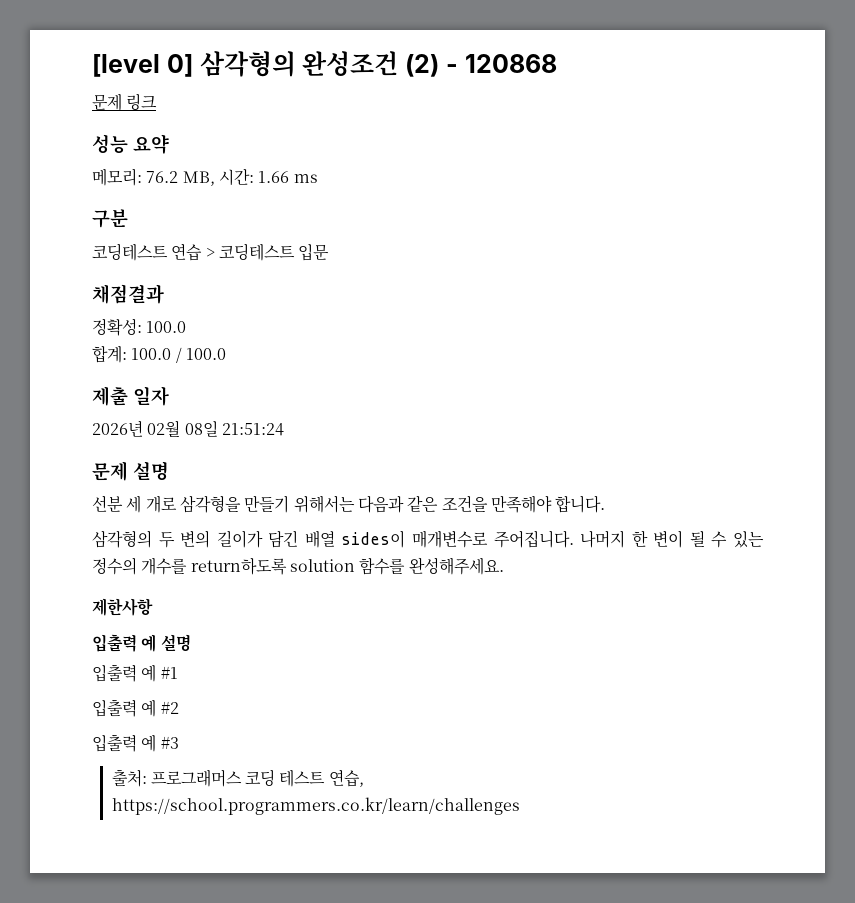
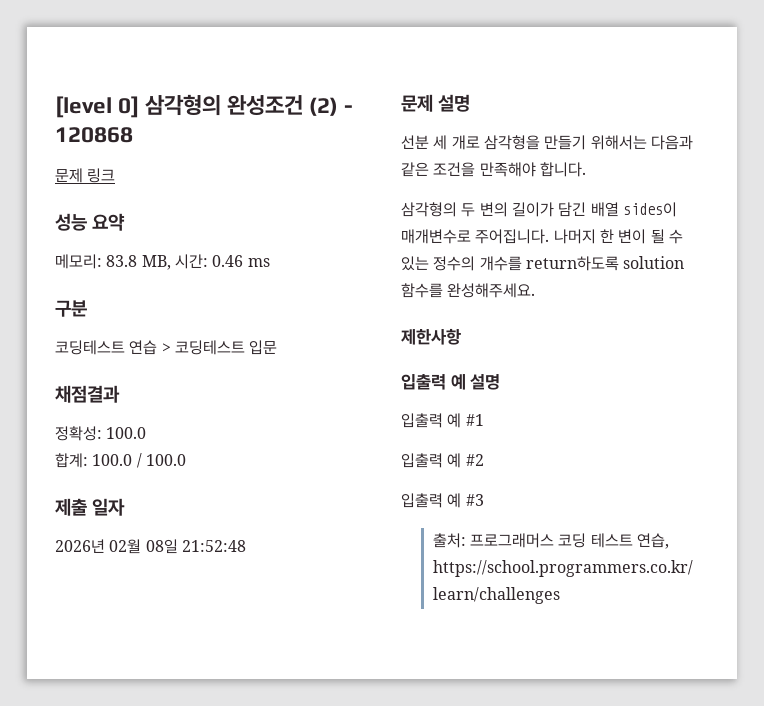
[146,171,179,183] 76.2 -> [106,255,138,267] 83.8
[258,171,290,183] 1.66 -> [212,255,244,267] 0.46
[221,423,284,436] 21:51:24 -> [181,540,246,552] 21:52:48

